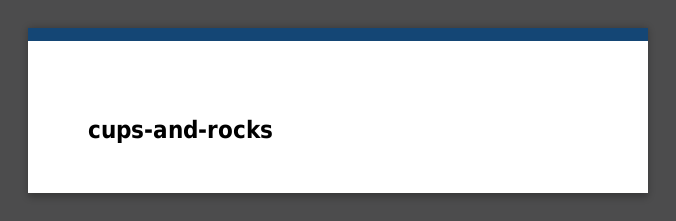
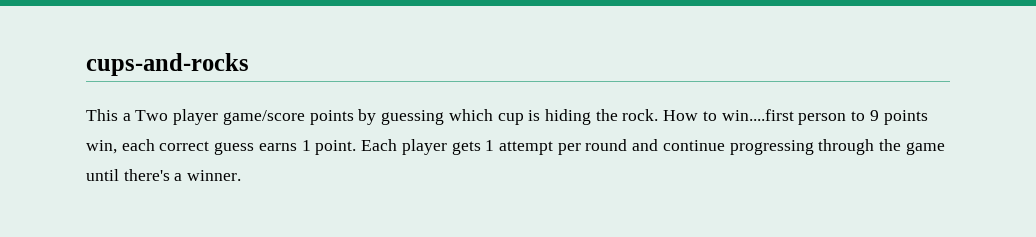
(273, 131) none -> [86,109,928,125] [86,139,945,155] [86,169,242,181] // This a Two player game/score points by guessing which cup is hiding the rock. How to win....first person to 9 points win, each correct guess earns 1 point. Each player gets 1 attempt per round and continue progressing through the game until there's a winner.

